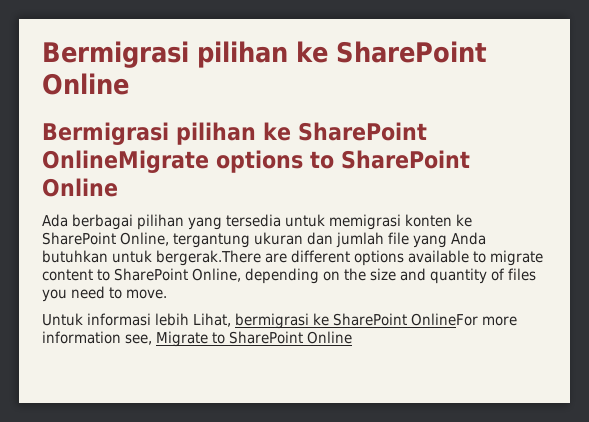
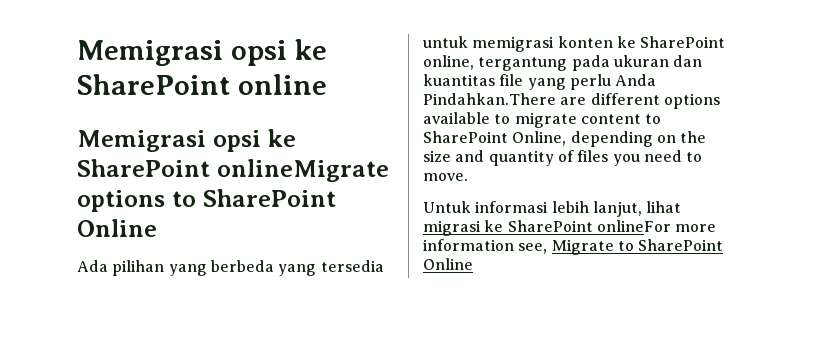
[42,41,487,68] [42,73,129,95] [42,122,427,145] [42,150,209,173] Bermigrasi pilihan ke SharePoint Online // Bermigrasi pilihan ke SharePoint OnlineMigrate -> [77,39,327,66] [77,74,327,95] [77,129,296,152] [77,159,389,182] Memigrasi opsi ke SharePoint online // Memigrasi opsi ke SharePoint onlineMigrate
[72,214,133,230] berbagai -> (108, 266) none
(222, 223) none -> [210,260,317,276] berbeda yang
[120,232,250,248] Online, tergantung -> [423,55,610,71] online, tergantung pada
[336,232,384,248] jumlah -> [423,74,495,86] kuantitas
[451,232,486,245] [42,250,261,266] Anda butuhkan untuk bergerak.There -> [569,74,657,90] [423,93,556,105] perlu Anda Pindahkan.There
[193,313,478,329] Lihat, bermigrasi ke SharePoint OnlineFor -> [592,201,682,217] [423,220,671,236] lanjut, lihat migrasi ke SharePoint onlineFor

